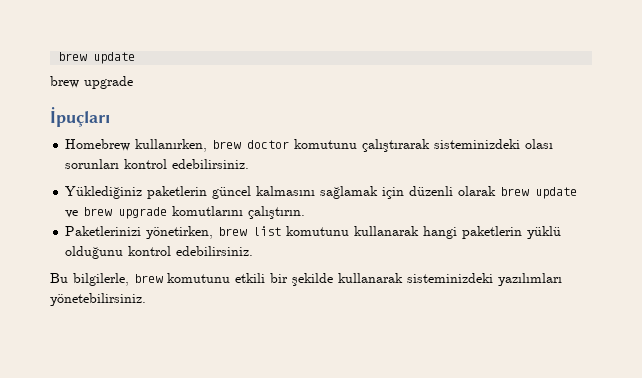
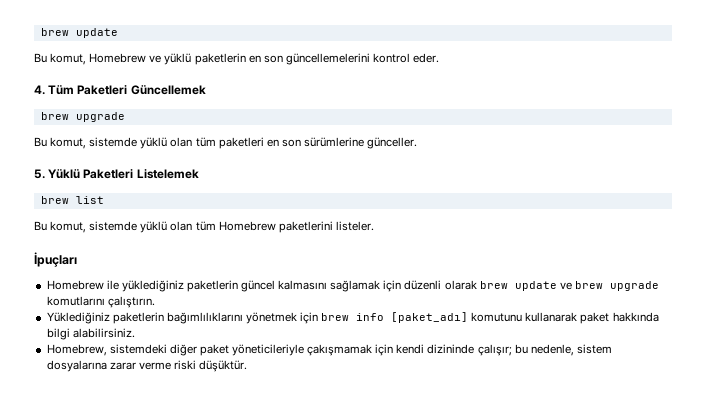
[50,76,133,89] [50,107,110,127] [65,139,554,152] [65,159,250,169] [65,186,143,199] brew upgrade // İpuçları // Homebrew kullanırken, brew doctor komutunu çalıştırarak sisteminizdeki olası sorunları kontrol edebilirsiniz. // Yüklediğiniz -> [34,53,440,65] [34,85,206,95] [40,112,125,122] [34,137,418,149] [34,169,199,179] [40,196,104,204] [34,221,374,233] [34,252,77,267] [46,280,184,292] Bu komut, Homebrew ve yüklü paketlerin en son güncellemelerini kontrol eder. // 4. Tüm Paketleri Güncellemek // brew upgrade // Bu komut, sistemde yüklü olan tüm paketleri en son sürümlerine günceller. // 5. Yüklü Paketleri Listelemek // brew list // Bu komut, sistemde yüklü olan tüm Homebrew paketlerini listeler. // İpuçları // Homebrew ile yüklediğiniz
[65,226,562,239] [65,246,254,259] [50,273,562,286] [50,293,146,306] Paketlerinizi yönetirken, brew list komutunu kullanarak hangi paketlerin yüklü olduğunu kontrol edebilirsiniz. // Bu bilgilerle, brew komutunu etkili bir şekilde kullanarak sisteminizdeki yazılımları yönetebilirsiniz. -> [46,312,659,324] [46,328,135,340] [46,344,612,356] [46,360,248,372] Yüklediğiniz paketlerin bağımlılıklarını yönetmek için brew info [paket_adı] komutunu kullanarak paket hakkında bilgi alabilirsiniz. // Homebrew, sistemdeki diğer paket yöneticileriyle çakışmamak için kendi dizininde çalışır; bu nedenle, sistem dosyalarına zarar verme riski düşüktür.

